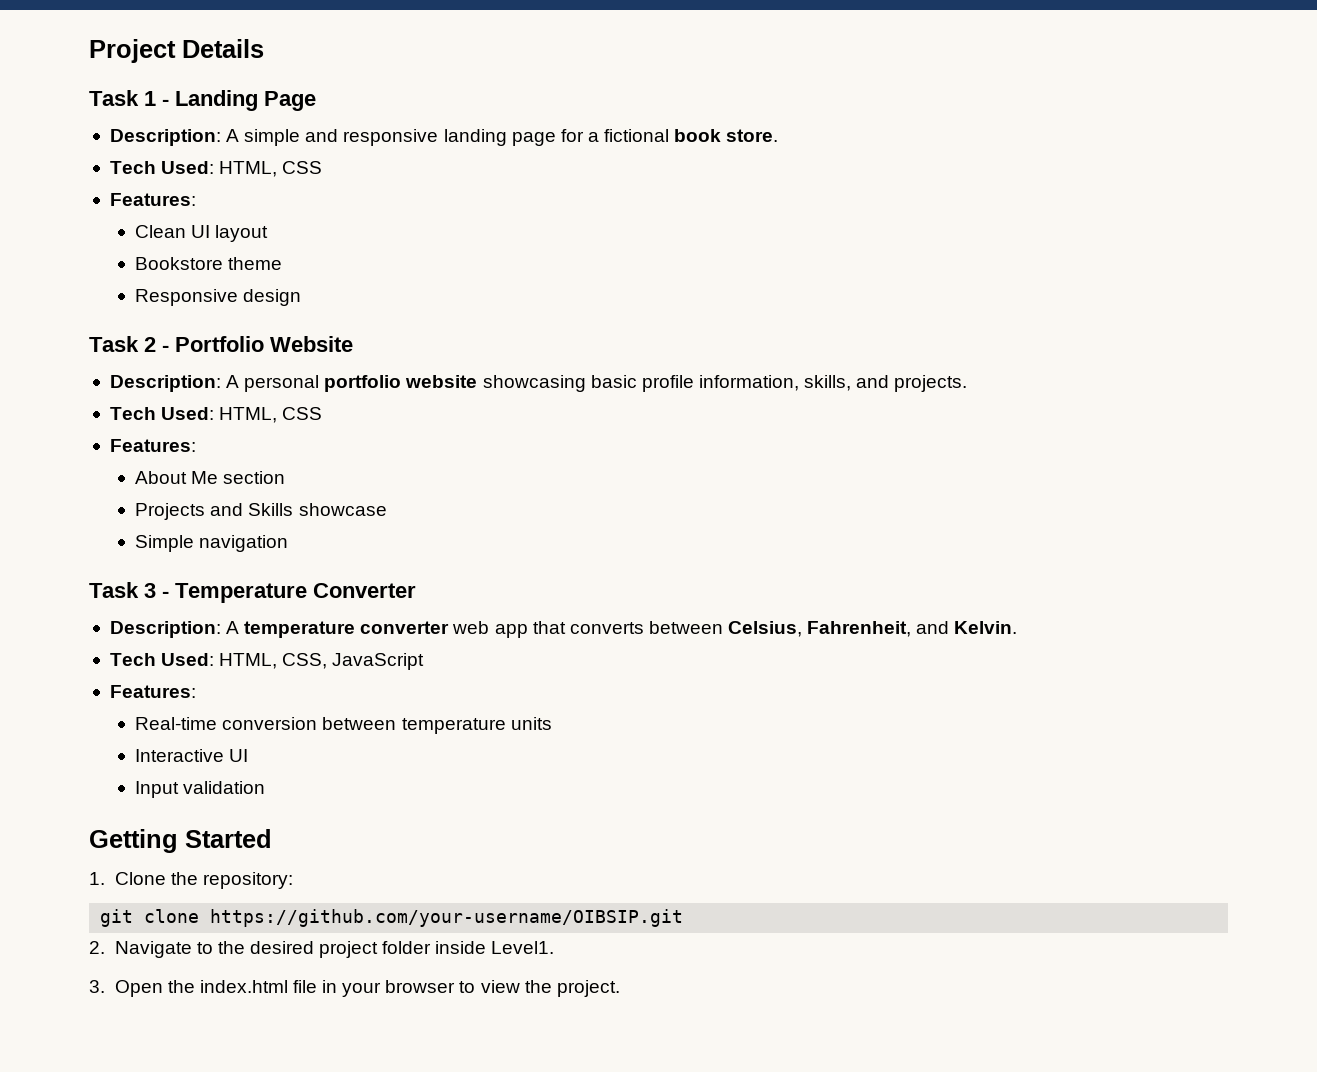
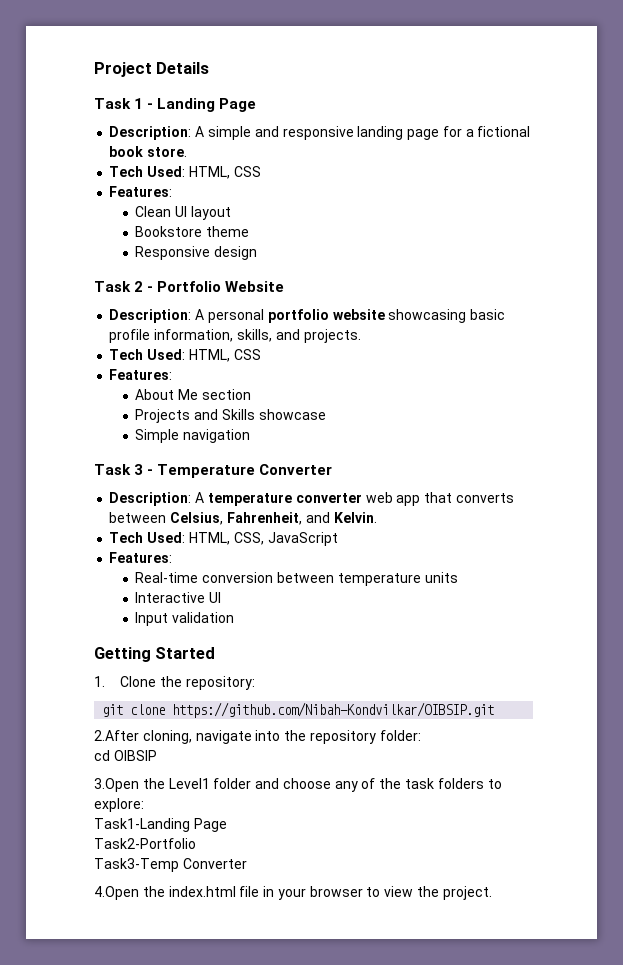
[210,909,684,927] [89,941,555,958] [89,980,163,997] https://github.com/your-username/OIBSIP.git // 2. Navigate to the desired project folder inside Level1. // 3. Open -> [172,702,495,718] [94,730,421,744] [94,750,157,761] [94,778,502,792] [94,798,144,812] [94,818,227,832] [94,838,196,849] [94,858,247,872] [94,886,139,900] https://github.com/Nibah-Kondvilkar/OIBSIP.git // 2.After cloning, navigate into the repository folder: // cd OIBSIP // 3.Open the Level1 folder and choose any of the task folders to explore: // Task1-Landing Page // Task2-Portfolio // Task3-Temp Converter // 4.Open

